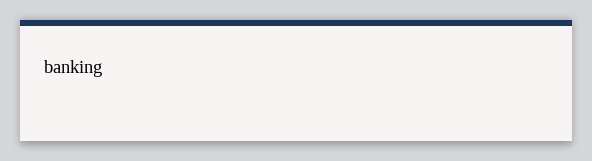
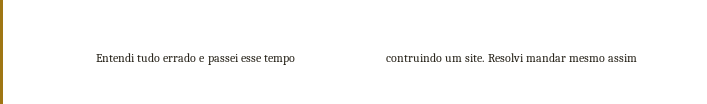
[44,60,102,77] banking -> [95,53,638,65] Entendi tudo errado e passei esse tempo contruindo um site. Resolvi mandar mesmo assim

